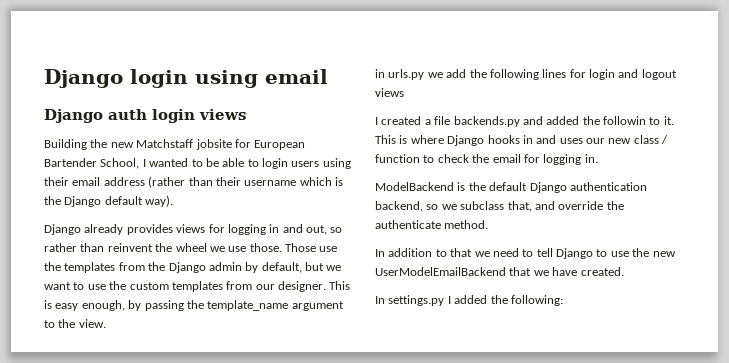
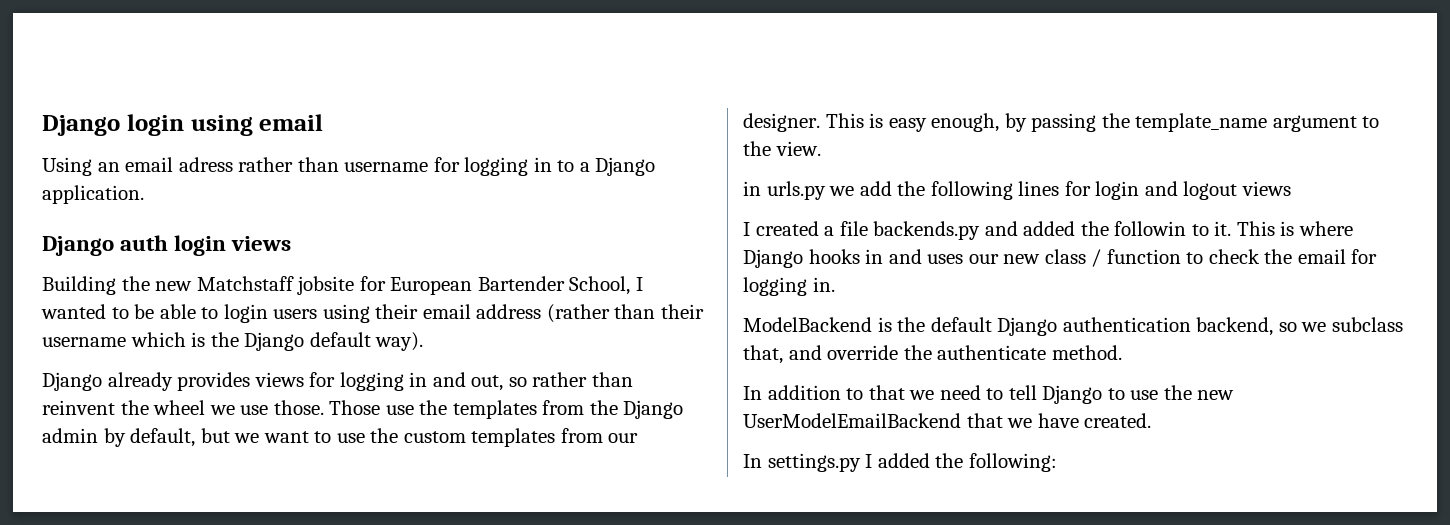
(328, 76) none -> [42,157,656,176] [42,185,144,204] // Using an email adress rather than username for logging in to a Django application.

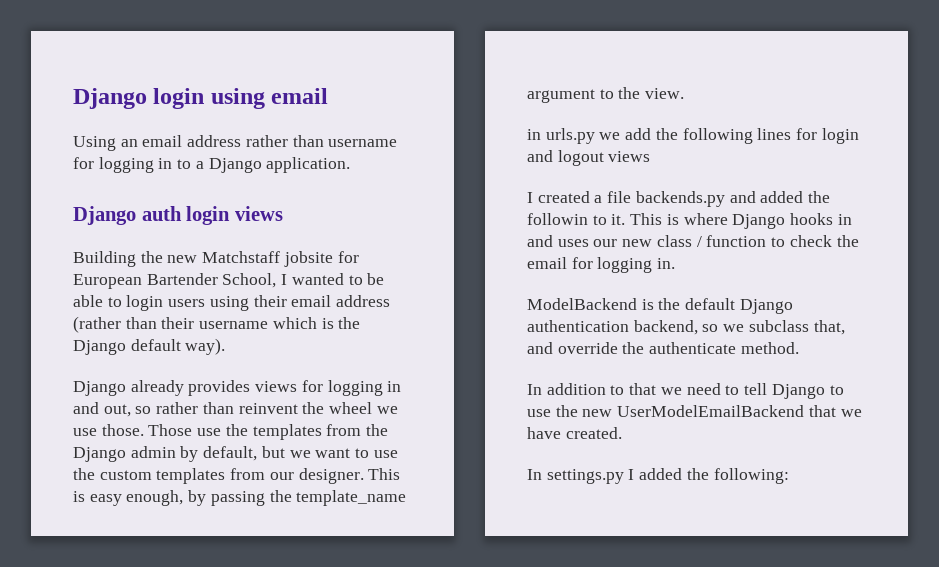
[178,157,233,172] adress -> [187,135,242,147] address

